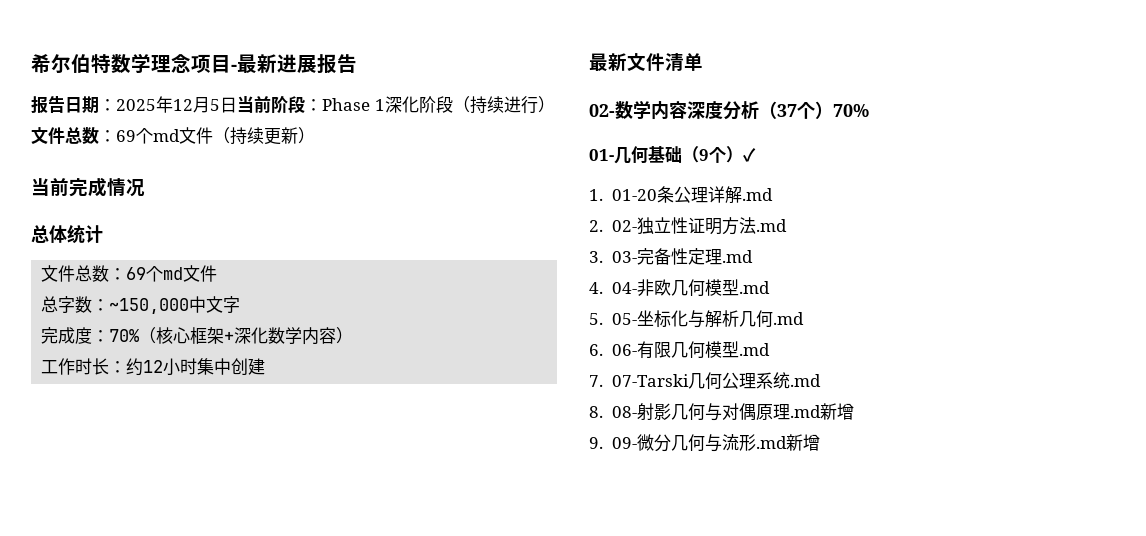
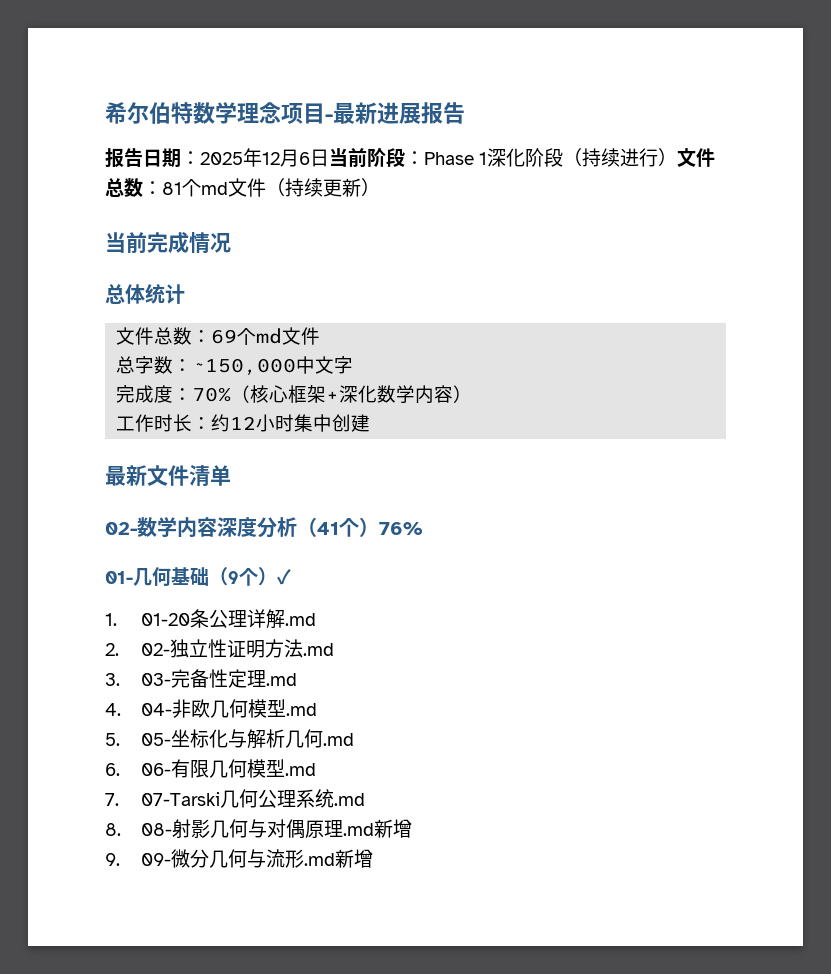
[210,99,220,111] 5 -> [299,152,310,165] 6
[116,130,136,142] 69 -> [162,182,182,195] 81
[777,101,869,119] 37个）70% -> [317,517,423,537] 41个）76%

